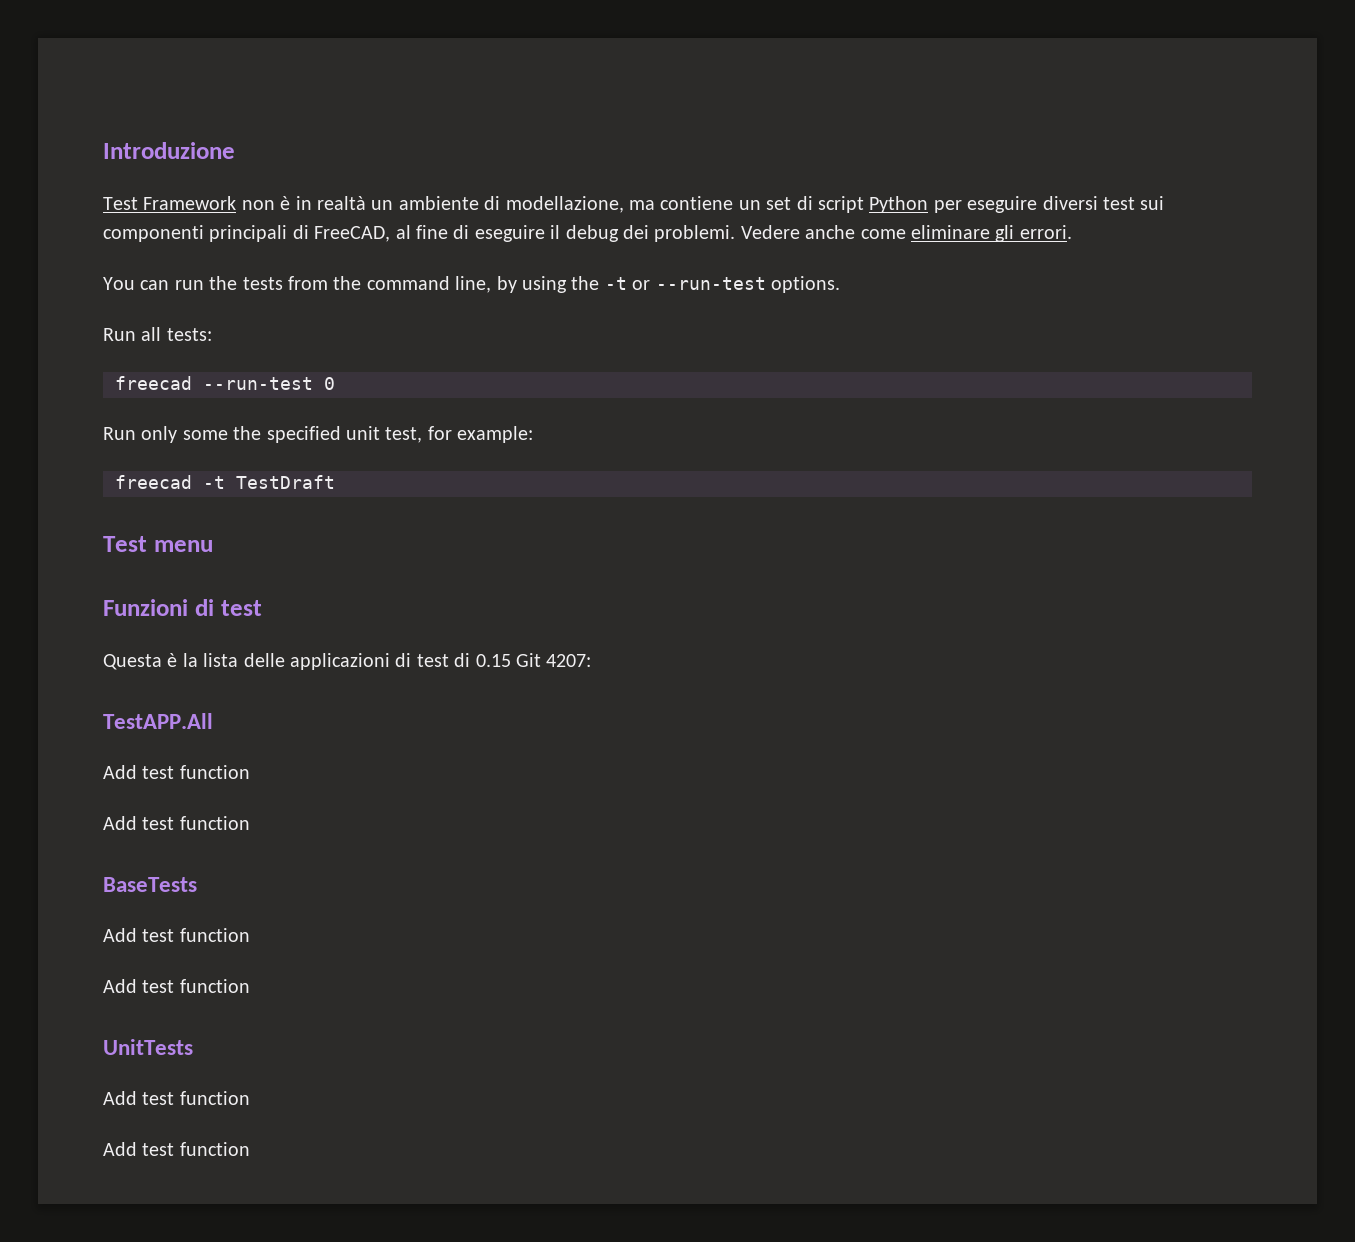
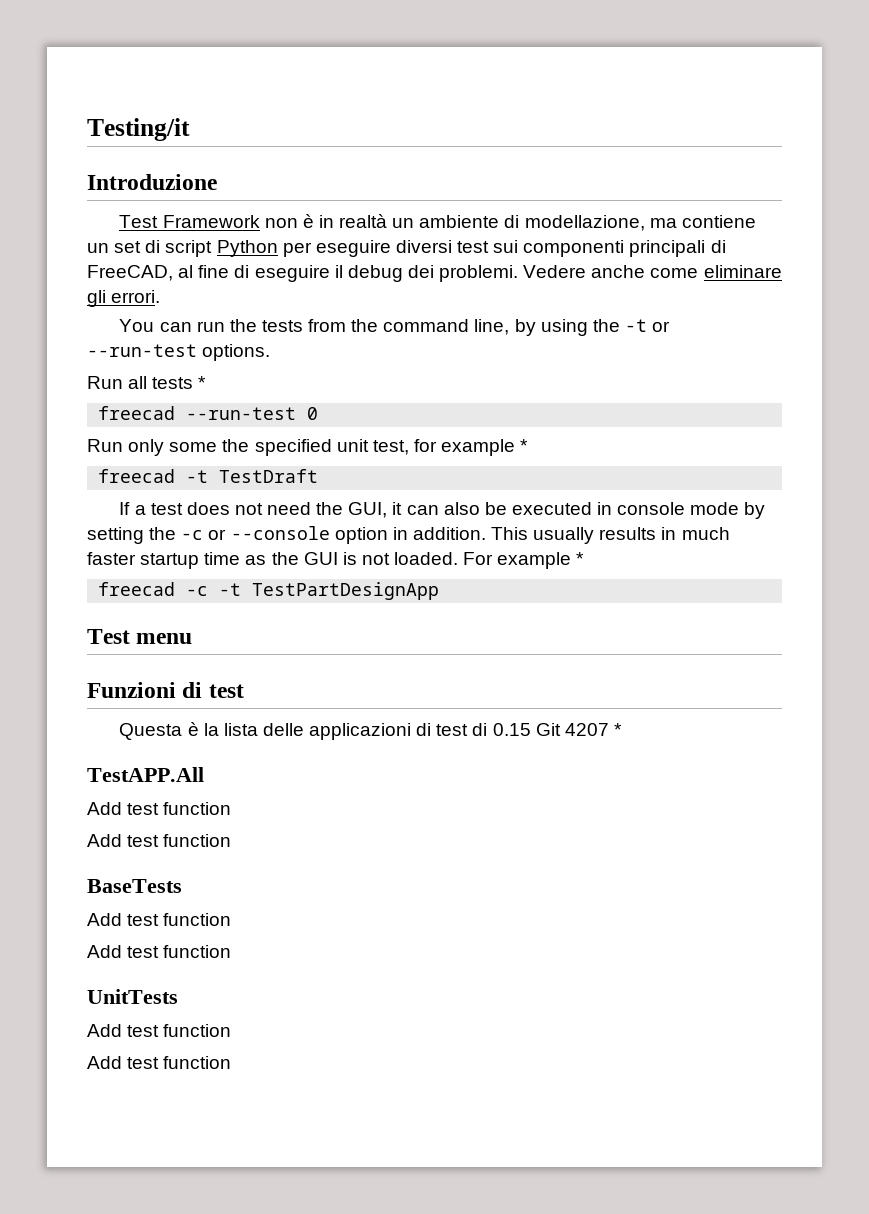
(103, 150) none -> [87,118,190,141] Testing/it //
[166,328,212,341] tests: -> [152,376,207,389] tests *
[457,426,534,443] example: -> [441,439,529,456] example *
(335, 482) none -> [119,502,766,519] [87,526,730,544] [87,552,585,569] [98,582,440,600] // If a test does not need the GUI, it can also be executed in console mode by setting the -c or --console option in addition. This usually results in much faster startup time as the GUI is not loaded. For example * // freecad -c -t TestPartDesignApp
[546,654,592,667] 4207: -> [564,723,622,736] 4207 *

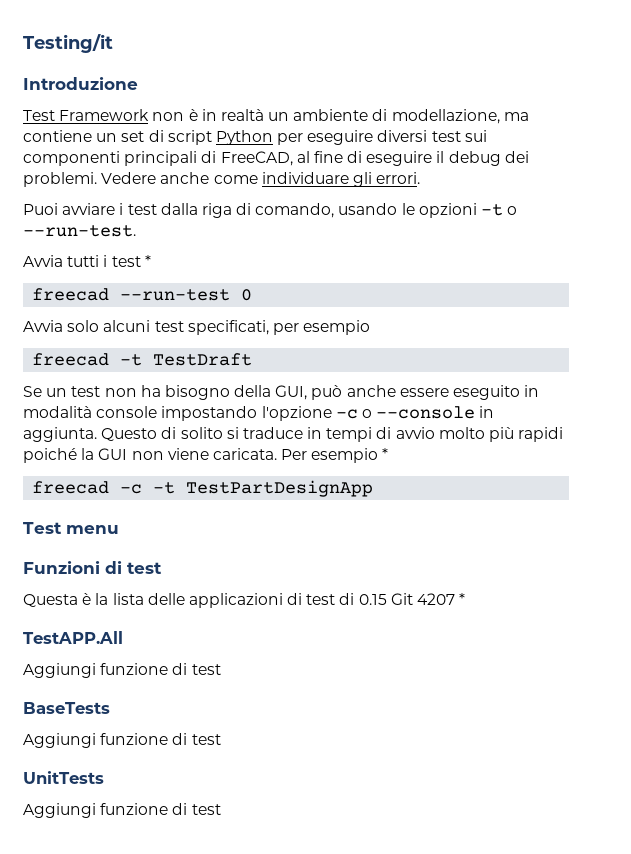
[703,265,782,278] eliminare -> [261,172,349,184] individuare
[119,319,671,336] [87,344,271,361] [87,376,207,389] [98,406,319,420] [87,439,529,456] [98,469,319,483] [119,502,766,519] [87,526,730,544] [87,552,572,569] You can run the tests from the command line, by using the -t or --run-test options. // Run all tests * // freecad --run-test 0 // Run only some the specified unit test, for example * // freecad -t TestDraft // If a test does not need the GUI, it can also be executed in console mode by setting the -c or --console option in addition. This usually results in much faster startup time as the GUI is not loaded. For example -> [23,203,518,218] [23,225,136,237] [23,255,151,267] [32,288,253,301] [23,320,371,335] [32,353,253,366] [23,385,540,400] [23,406,495,421] [23,427,564,442] [23,448,379,463] Puoi avviare i test dalla riga di comando, usando le opzioni -t o --run-test. // Avvia tutti i test * // freecad --run-test 0 // Avvia solo alcuni test specificati, per esempio // freecad -t TestDraft // Se un test non ha bisogno della GUI, può anche essere eseguito in modalità console impostando l'opzione -c o --console in aggiunta. Questo di solito si traduce in tempi di avvio molto più rapidi poiché la GUI non viene caricata. Per esempio
[87,802,232,815] [87,834,232,847] [87,879,182,893] [87,913,232,926] [87,945,232,958] [87,989,178,1004] [87,1024,232,1037] [87,1056,232,1069] Add test function // Add test function // BaseTests // Add test function // Add test function // UnitTests // Add test function // Add test function -> [23,663,221,678] [23,702,110,714] [23,733,221,748] [23,771,104,784] [23,803,221,818] Aggiungi funzione di test // BaseTests // Aggiungi funzione di test // UnitTests // Aggiungi funzione di test

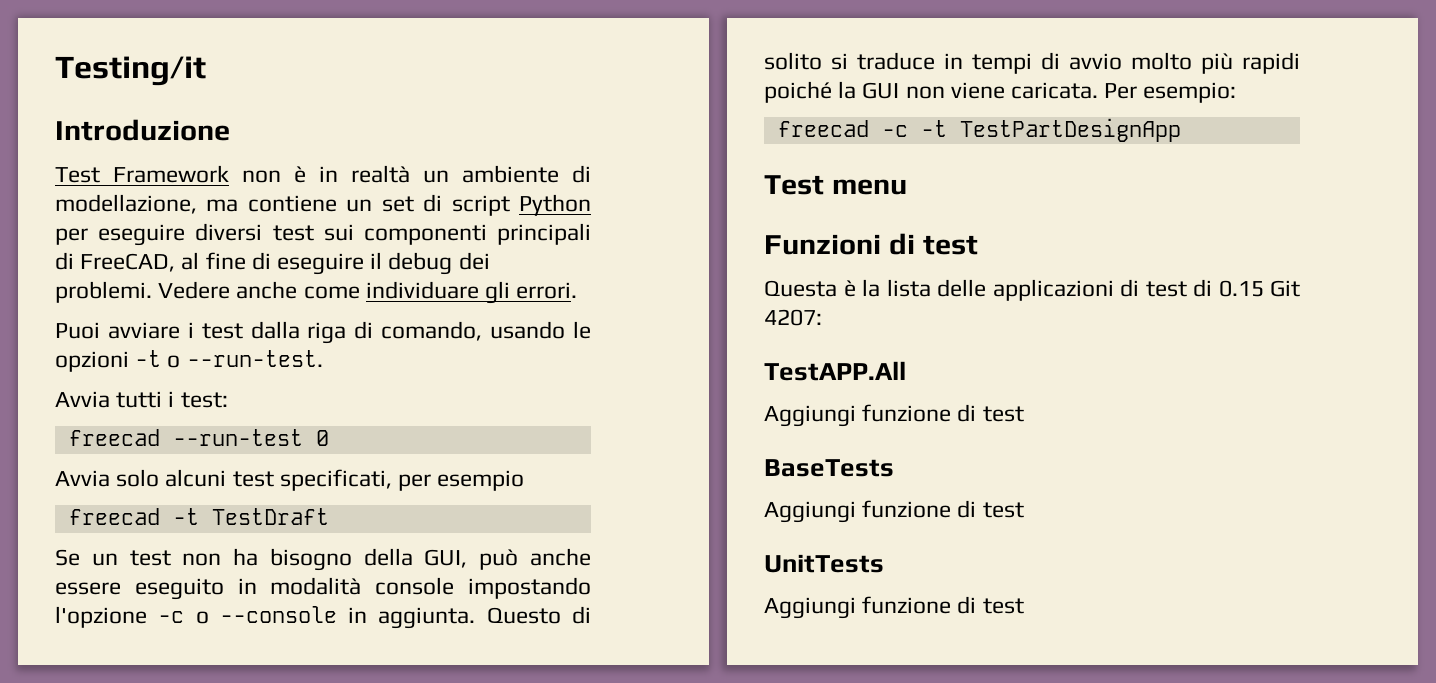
[111,255,151,267] test * -> [180,392,228,408] test:
[311,448,389,463] esempio * -> [1143,82,1237,103] esempio:
[417,593,466,605] 4207 * -> [764,309,822,326] 4207:

